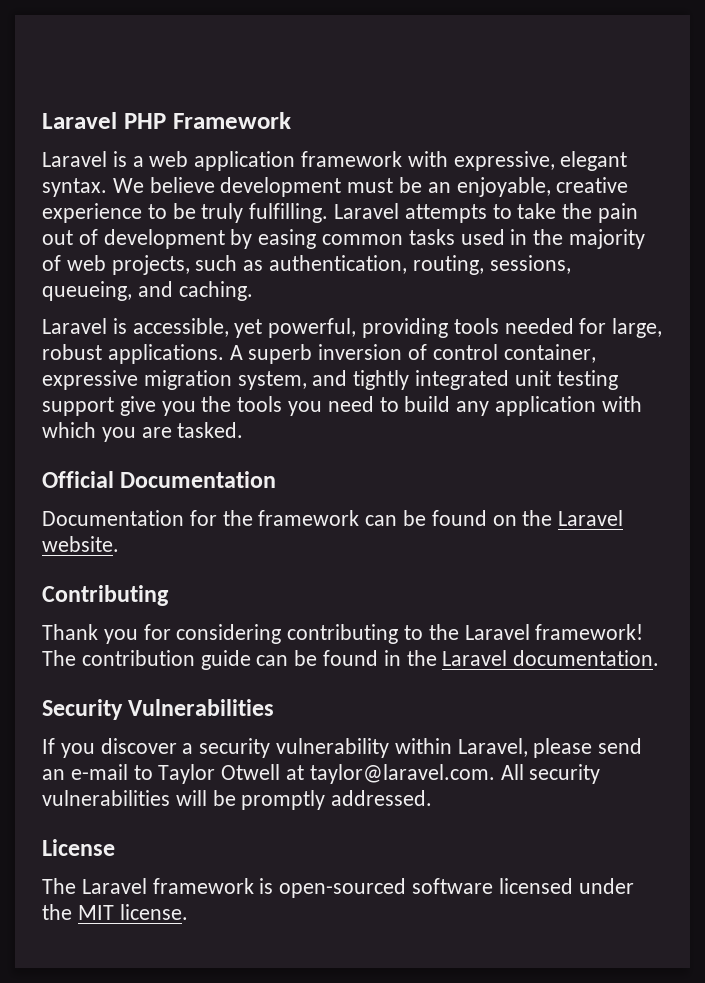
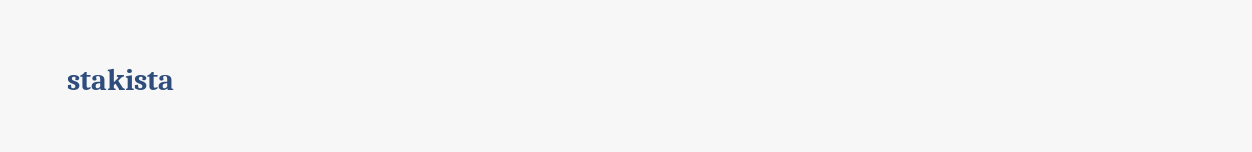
[42,112,291,129] [42,151,628,171] [42,177,629,197] [42,203,639,223] [42,229,646,249] [42,255,571,275] [42,281,253,301] [42,318,663,338] [42,344,596,364] [42,370,618,390] [42,396,642,416] [42,422,244,442] [42,471,277,488] [42,510,624,526] [42,536,119,552] [42,585,169,606] [42,624,644,644] [42,650,660,670] [42,699,275,720] [42,738,643,758] [42,764,601,784] [42,790,433,810] [42,839,115,856] [42,878,634,898] [42,904,188,920] Laravel PHP Framework // Laravel is a web application framework with expressive, elegant syntax. We believe development must be an enjoyable, creative experience to be truly fulfilling. Laravel attempts to take the pain out of development by easing common tasks used in the majority of web projects, such as authentication, routing, sessions, queueing, and caching. // Laravel is accessible, yet powerful, providing tools needed for large, robust applications. A superb inversion of control container, expressive migration system, and tightly integrated unit testing support give you the tools you need to build any application with which you are tasked. // Official Documentation // Documentation for the framework can be found on the Laravel website. // Contributing // Thank you for considering contributing to the Laravel framework! The contribution guide can be found in the Laravel documentation. // Security Vulnerabilities // If you discover a security vulnerability within Laravel, please send an e-mail to Taylor Otwell at taylor@laravel.com. All security vulnerabilities will be promptly addressed. // License // The Laravel framework is open-sourced software licensed under the MIT license. -> [67,68,174,90] stakista

